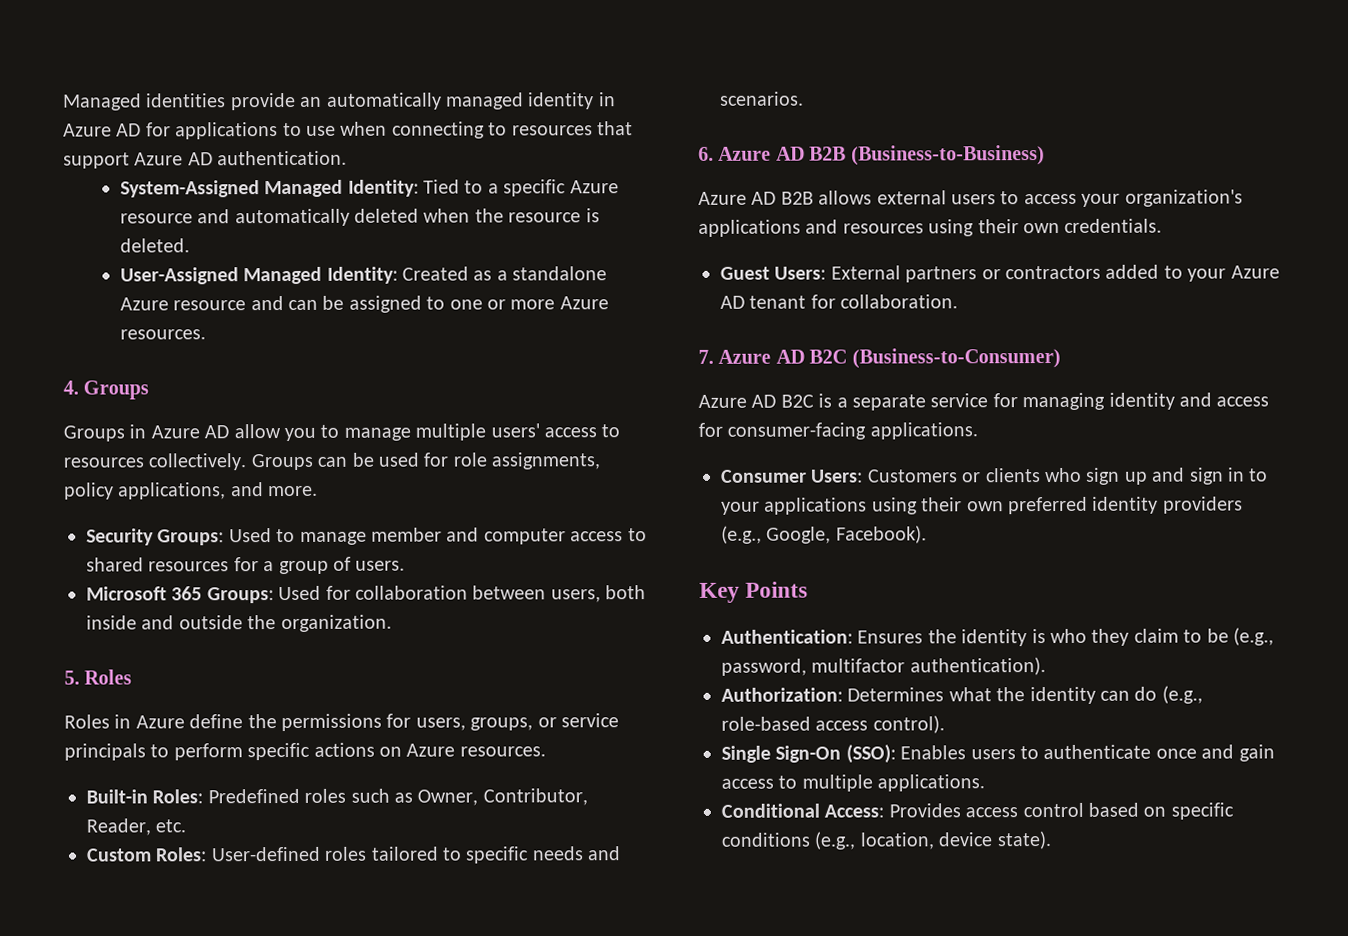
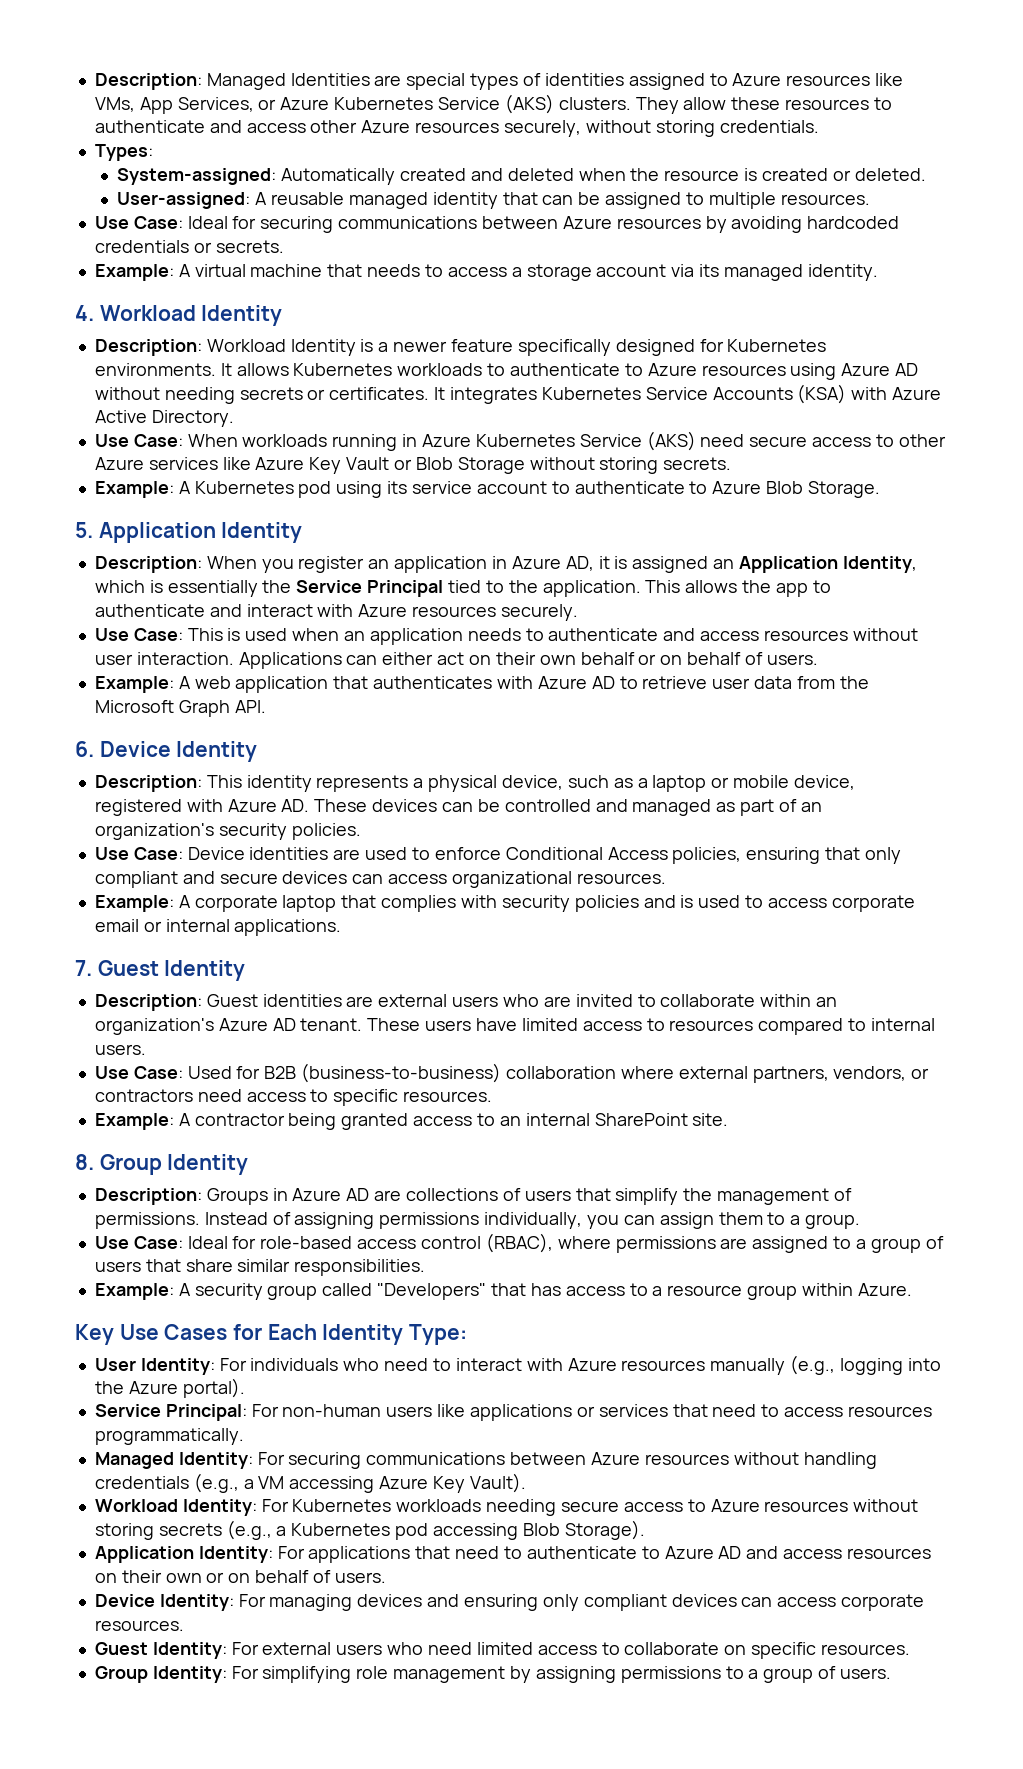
[63,92,616,111] [63,121,633,140] [63,150,348,169] [119,179,619,198] [119,208,350,227] Managed identities provide an automatically managed identity in Azure AD for applications to use when connecting to resources that support Azure AD authentication. // System-Assigned Managed Identity: Tied to a specific Azure resource and automatically -> [94,73,904,90] [94,94,892,114] [94,120,819,137] [94,144,153,161] [117,168,503,185] Description: Managed Identities are special types of identities assigned to Azure resources like VMs, App Services, or Azure Kubernetes Service (AKS) clusters. They allow these resources to authenticate and access other Azure resources securely, without storing credentials. // Types: // System-assigned: Automatically created and
(600, 215) none -> [762,168,851,181] created or
[119,266,608,285] [119,295,609,313] [119,329,206,340] [63,380,150,400] [63,423,621,442] [63,452,602,471] [64,482,319,500] [86,527,647,546] [86,556,406,575] [86,585,647,604] [86,614,392,633] [64,669,133,685] [64,713,619,732] [64,742,546,761] [86,788,588,806] [86,818,187,836] [86,846,622,864] [720,91,804,106] [698,145,1045,166] [698,189,1243,207] [698,218,1163,237] [720,264,1280,283] [720,294,959,309] [698,347,1061,369] [698,392,1270,411] [698,422,978,440] [721,467,1269,485] [721,496,1243,515] [721,525,927,544] [699,581,809,603] [721,627,1274,647] [721,657,1046,676] [721,685,1203,705] [721,715,945,734] [721,744,1275,764] [721,774,986,792] [721,802,1234,820] [721,831,1051,850] User-Assigned Managed Identity: Created as a standalone Azure resource and can be assigned to one or more Azure resources. // 4. Groups // Groups in Azure AD allow you to manage multiple users' access to resources collectively. Groups can be used for role assignments, policy applications, and more. // Security Groups: Used to manage member and computer access to shared resources for a group of users. // Microsoft 365 Groups: Used for collaboration between users, both inside and outside the organization. // 5. Roles // Roles in Azure define the permissions for users, groups, or service principals to perform specific actions on Azure resources. // Built-in Roles: Predefined roles such as Owner, Contributor, Reader, etc. // Custom Roles: User-defined roles tailored to specific needs and scenarios. // 6. Azure AD B2B (Business-to-Business) // Azure AD B2B allows external users to access your organization's applications and resources using their own credentials. // Guest Users: External partners or contractors added to your Azure AD tenant for collaboration. // 7. Azure AD B2C (Business-to-Consumer) // Azure AD B2C is a separate service for managing identity and access for consumer-facing applications. // Consumer Users: Customers or clients who sign up and sign in to your applications using their own preferred identity providers (e.g., Google, Facebook). // Key Points // Authentication: Ensures the identity is who they claim to be (e.g., password, multifactor authentication). // Authorization: Determines what the identity can do (e.g., role-based access control). // Single Sign-On (SSO): Enables users to authenticate once and gain access to multiple applications. // Conditional Access: Provides access control based on specific conditions (e.g., location, device state). -> [117,192,870,209] [94,216,900,233] [94,240,284,253] [94,264,878,281] [75,305,283,326] [94,339,827,356] [94,363,919,380] [94,384,942,404] [94,410,234,427] [94,431,946,451] [94,457,732,474] [94,481,880,498] [75,522,303,543] [94,556,917,573] [94,580,831,597] [94,604,578,621] [94,628,918,645] [94,652,818,669] [94,676,869,693] [94,700,266,717] [75,741,258,762] [94,775,855,792] [94,799,822,816] [94,823,361,840] [94,847,901,864] [94,871,666,888] [94,895,915,912] [94,919,342,936] [75,960,246,981] [94,994,838,1011] [94,1018,935,1035] [94,1044,146,1055] [94,1063,930,1083] [94,1089,493,1106] [94,1113,729,1130] [75,1154,249,1175] [94,1188,852,1205] [94,1212,861,1229] [94,1233,944,1253] [94,1259,426,1276] [94,1283,912,1300] [75,1324,468,1345] [94,1355,941,1375] [94,1378,245,1398] [94,1404,932,1421] [94,1428,244,1445] [94,1452,877,1469] [94,1473,526,1493] [94,1499,919,1516] [94,1520,645,1540] [94,1546,931,1563] [94,1570,386,1583] [94,1594,925,1611] [94,1620,184,1631] [94,1642,910,1659] [94,1666,891,1683] User-assigned: A reusable managed identity that can be assigned to multiple resources. // Use Case: Ideal for securing communications between Azure resources by avoiding hardcoded credentials or secrets. // Example: A virtual machine that needs to access a storage account via its managed identity. // 4. Workload Identity // Description: Workload Identity is a newer feature specifically designed for Kubernetes environments. It allows Kubernetes workloads to authenticate to Azure resources using Azure AD without needing secrets or certificates. It integrates Kubernetes Service Accounts (KSA) with Azure Active Directory. // Use Case: When workloads running in Azure Kubernetes Service (AKS) need secure access to other Azure services like Azure Key Vault or Blob Storage without storing secrets. // Example: A Kubernetes pod using its service account to authenticate to Azure Blob Storage. // 5. Application Identity // Description: When you register an application in Azure AD, it is assigned an Application Identity, which is essentially the Service Principal tied to the application. This allows the app to authenticate and interact with Azure resources securely. // Use Case: This is used when an application needs to authenticate and access resources without user interaction. Applications can either act on their own behalf or on behalf of users. // Example: A web application that authenticates with Azure AD to retrieve user data from the Microsoft Graph API. // 6. Device Identity // Description: This identity represents a physical device, such as a laptop or mobile device, registered with Azure AD. These devices can be controlled and managed as part of an organization's security policies. // Use Case: Device identities are used to enforce Conditional Access policies, ensuring that only compliant and secure devices can access organizational resources. // Example: A corporate laptop that complies with security policies and is used to access corporate email or internal applications. // 7. Guest Identity // Description: Guest identities are external users who are invited to collaborate within an organization's Azure AD tenant. These users have limited access to resources compared to internal users. // Use Case: Used for B2B (business-to-business) collaboration where external partners, vendors, or contractors need access to specific resources. // Example: A contractor being granted access to an internal SharePoint site. // 8. Group Identity // Description: Groups in Azure AD are collections of users that simplify the management of permissions. Instead of assigning permissions individually, you can assign them to a group. // Use Case: Ideal for role-based access control (RBAC), where permissions are assigned to a group of users that share similar responsibilities. // Example: A security group called "Developers" that has access to a resource group within Azure. // Key Use Cases for Each Identity Type: // User Identity: For individuals who need to interact with Azure resources manually (e.g., logging into the Azure portal). // Service Principal: For non-human users like applications or services that need to access resources programmatically. // Managed Identity: For securing communications between Azure resources without handling credentials (e.g., a VM accessing Azure Key Vault). // Workload Identity: For Kubernetes workloads needing secure access to Azure resources without storing secrets (e.g., a Kubernetes pod accessing Blob Storage). // Application Identity: For applications that need to authenticate to Azure AD and access resources on their own or on behalf of users. // Device Identity: For managing devices and ensuring only compliant devices can access corporate resources. // Guest Identity: For external users who need limited access to collaborate on specific resources. // Group Identity: For simplifying role management by assigning permissions to a group of users.

